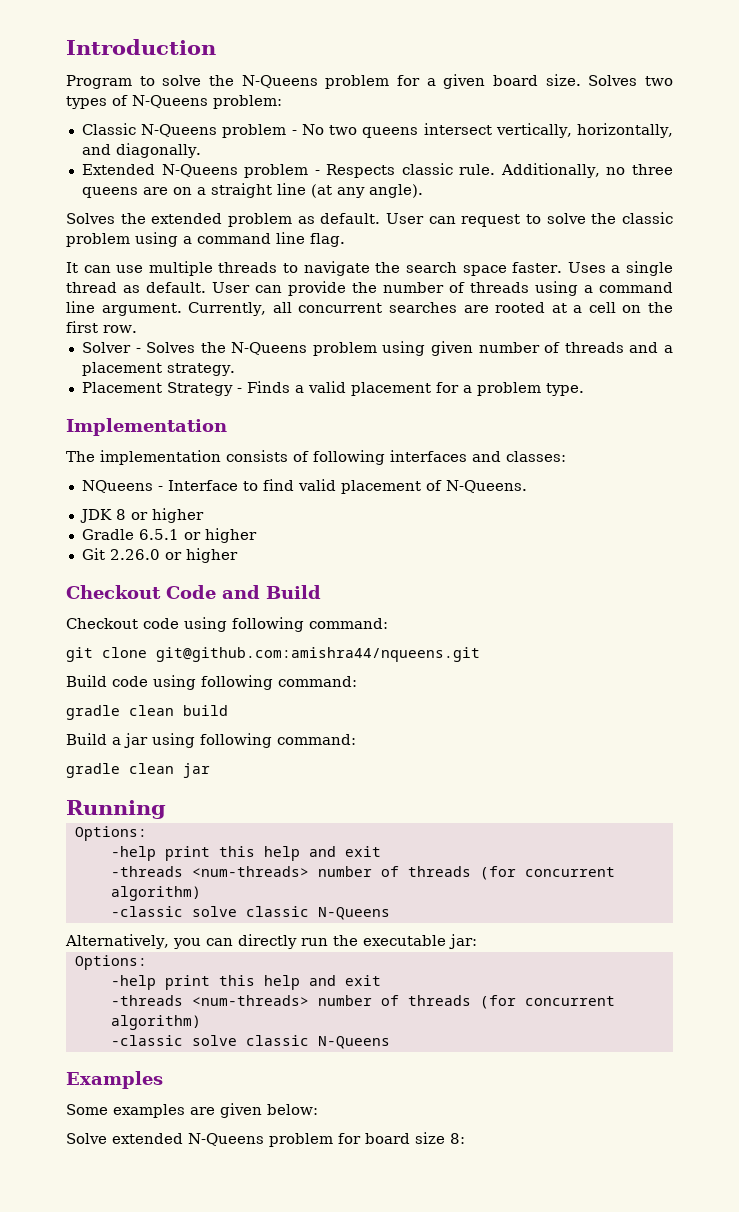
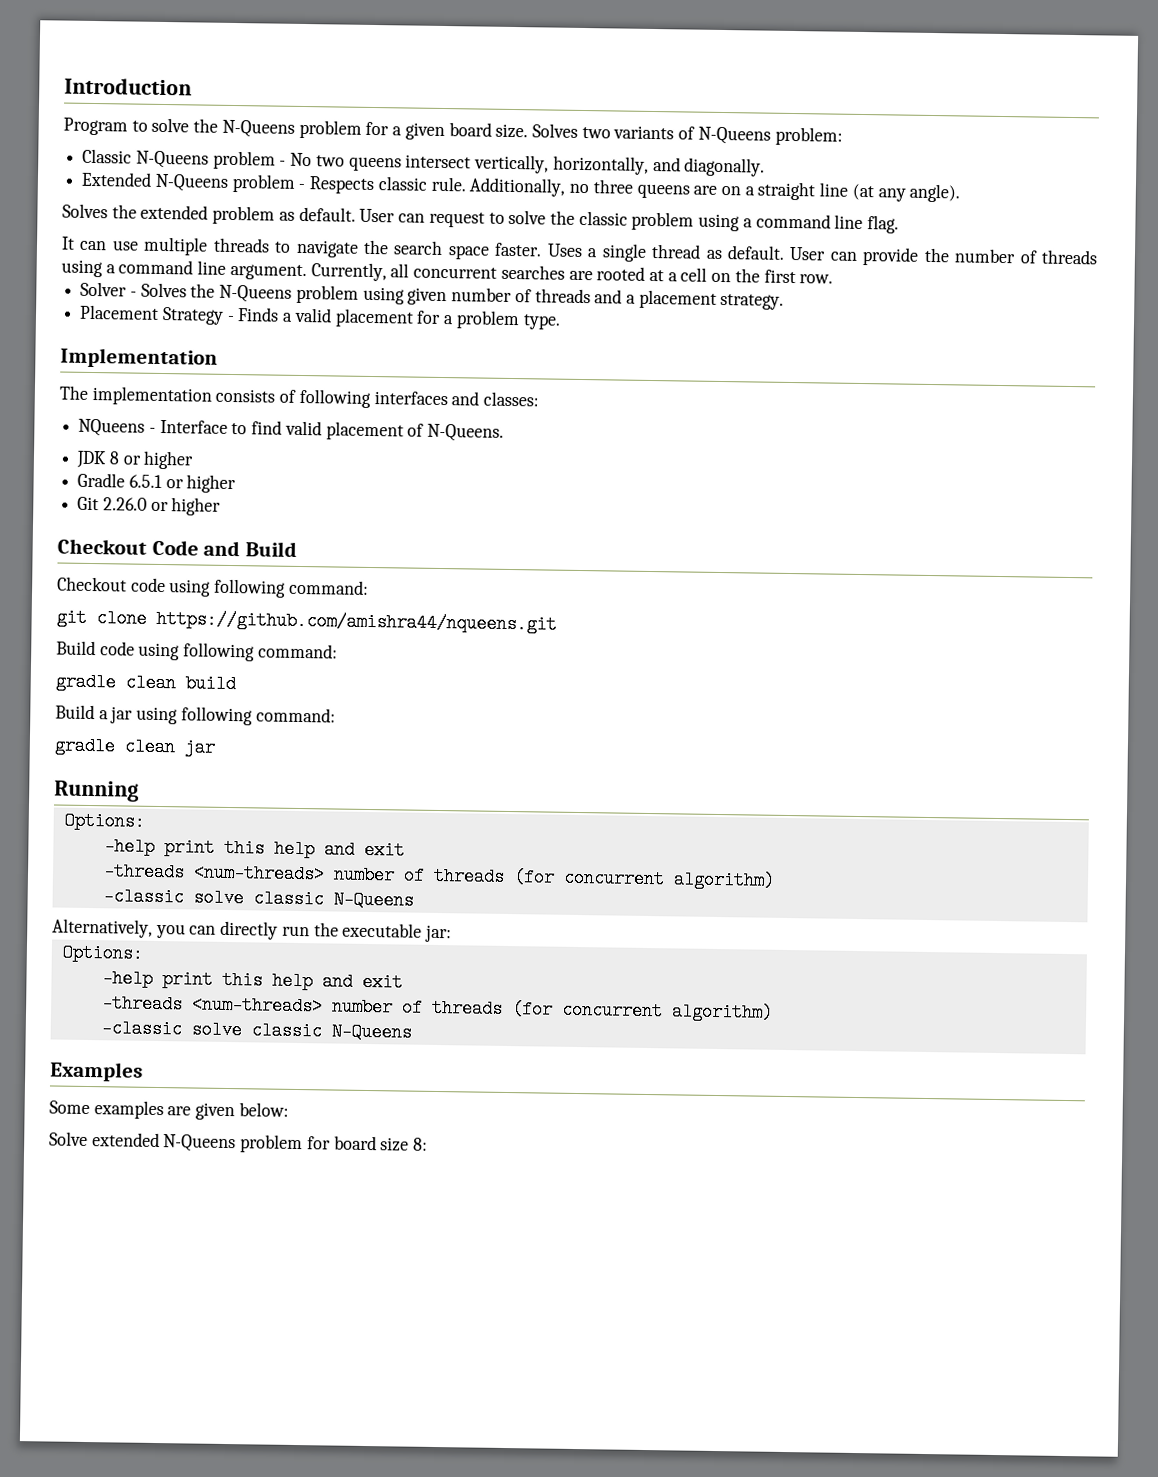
[66,96,107,109] types -> [613,125,675,140] variants
[156,647,480,662] git@github.com:amishra44/nqueens.git -> [156,609,557,634] https://github.com/amishra44/nqueens.git

